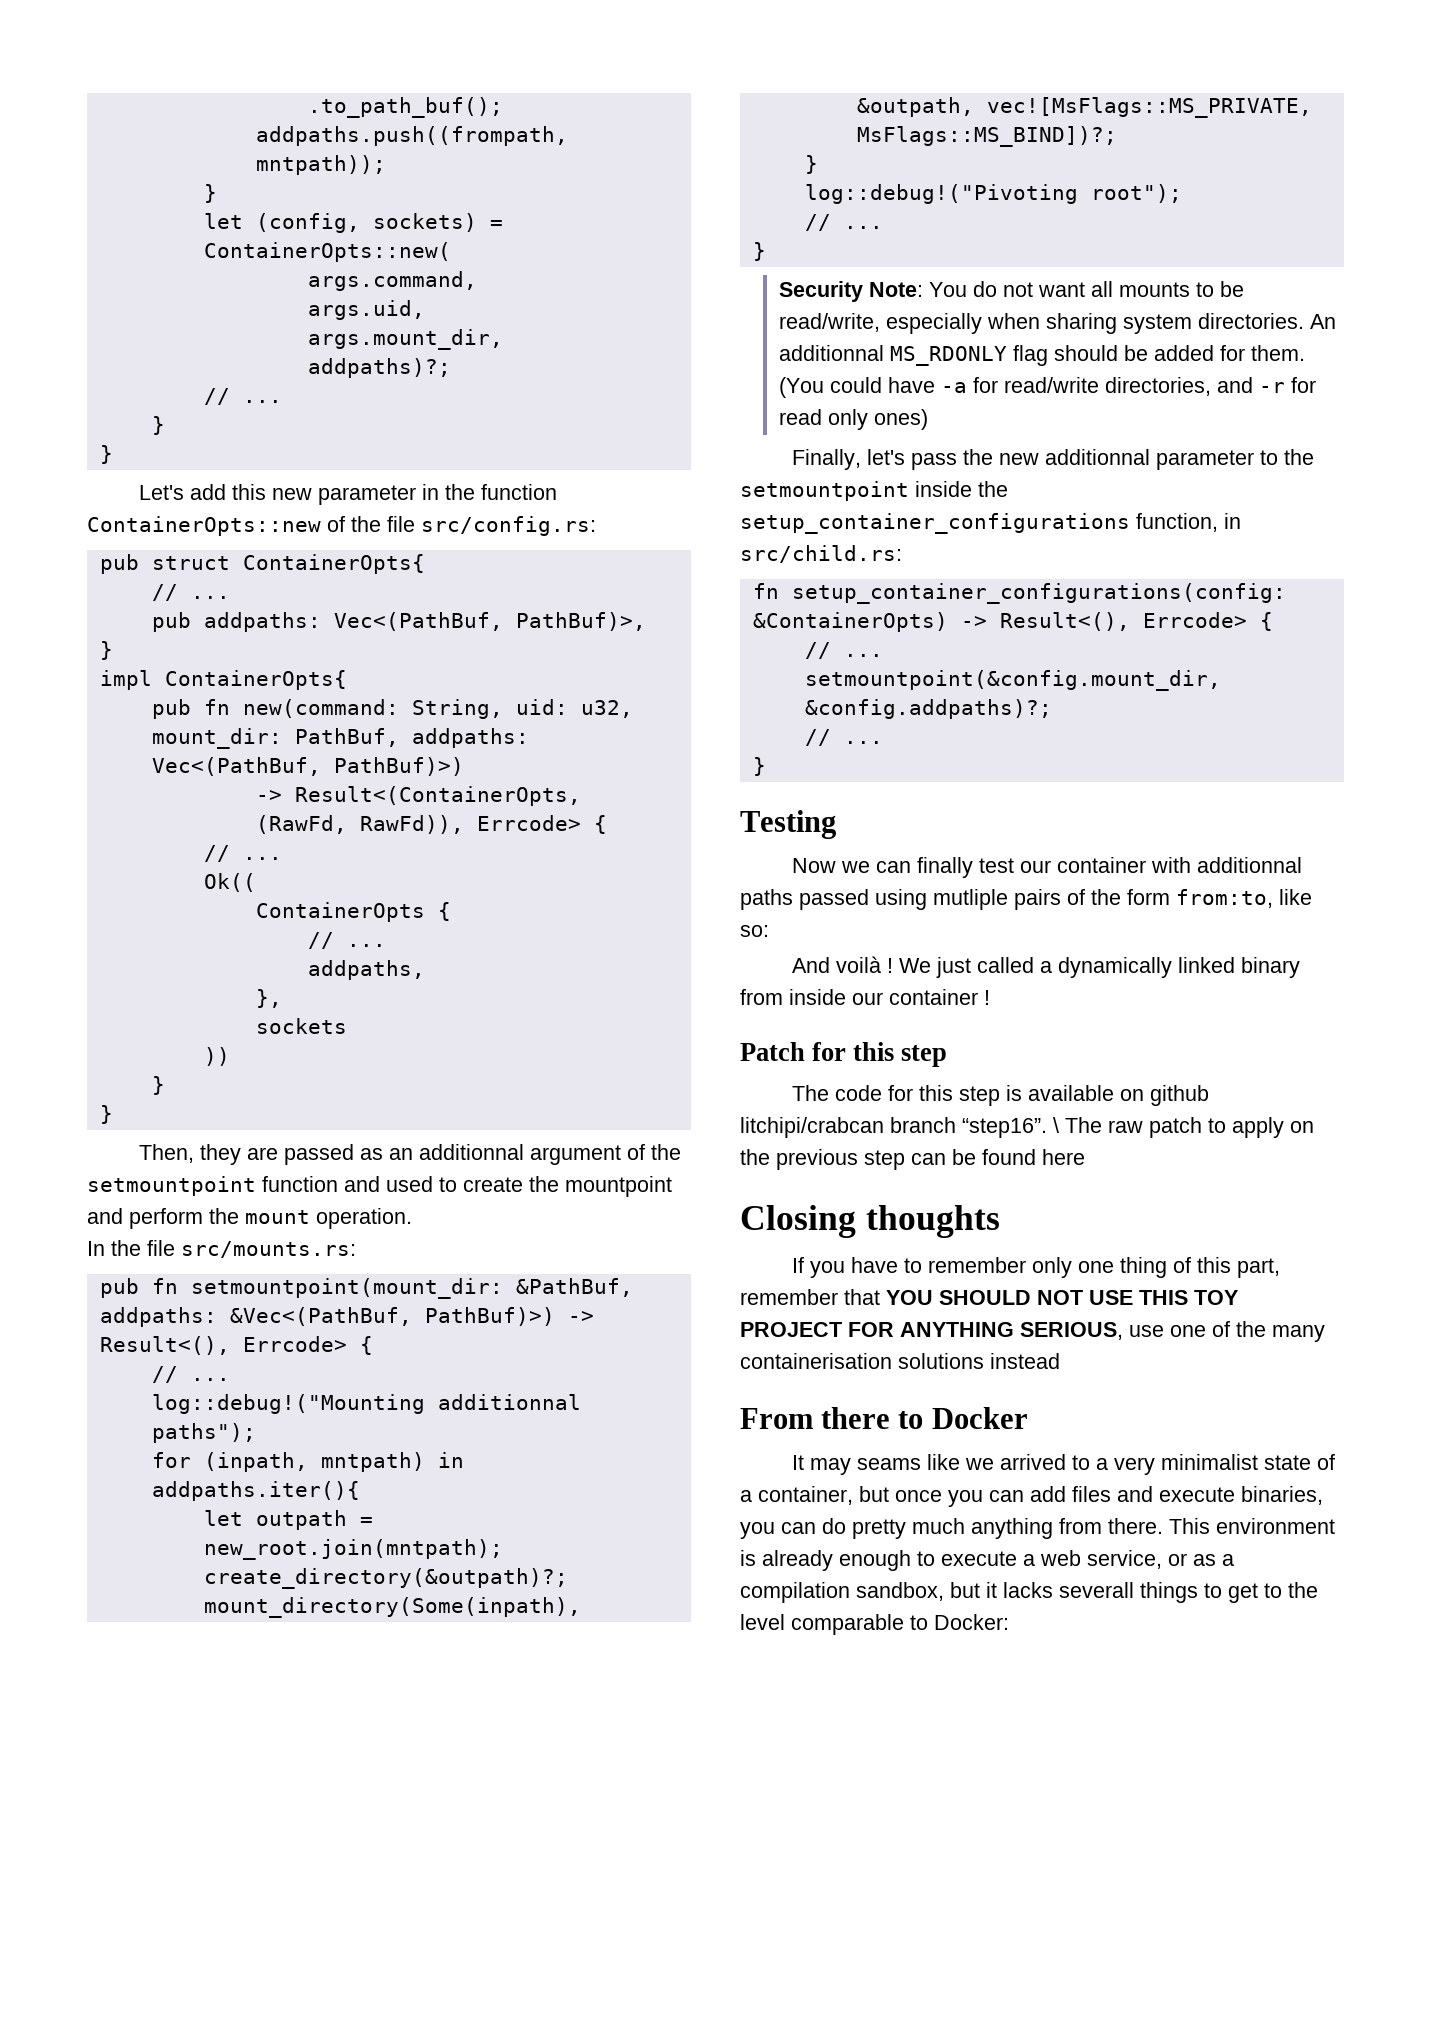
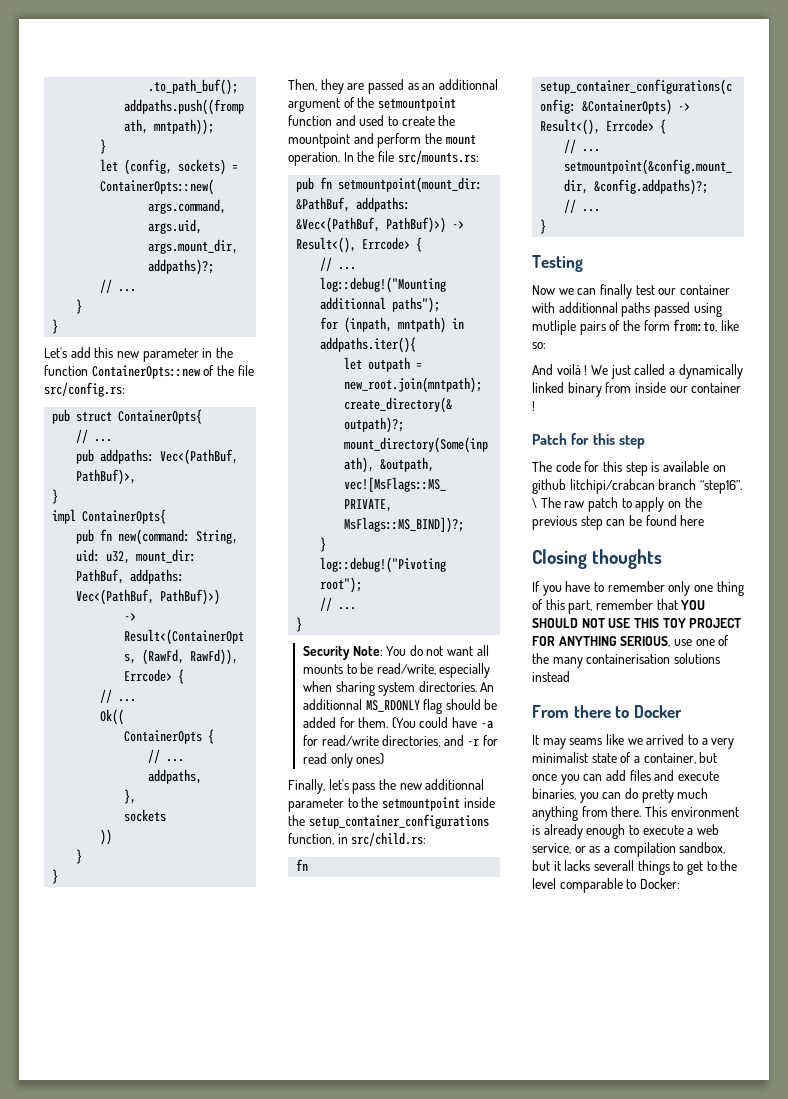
(412, 1218) // -> (340, 159) none

